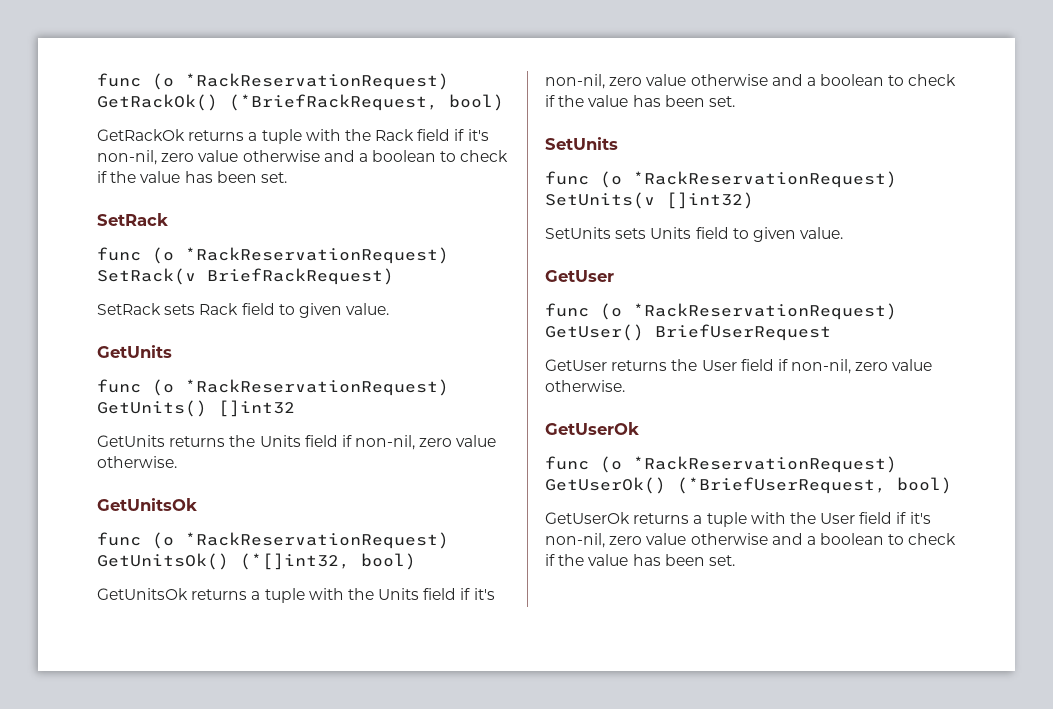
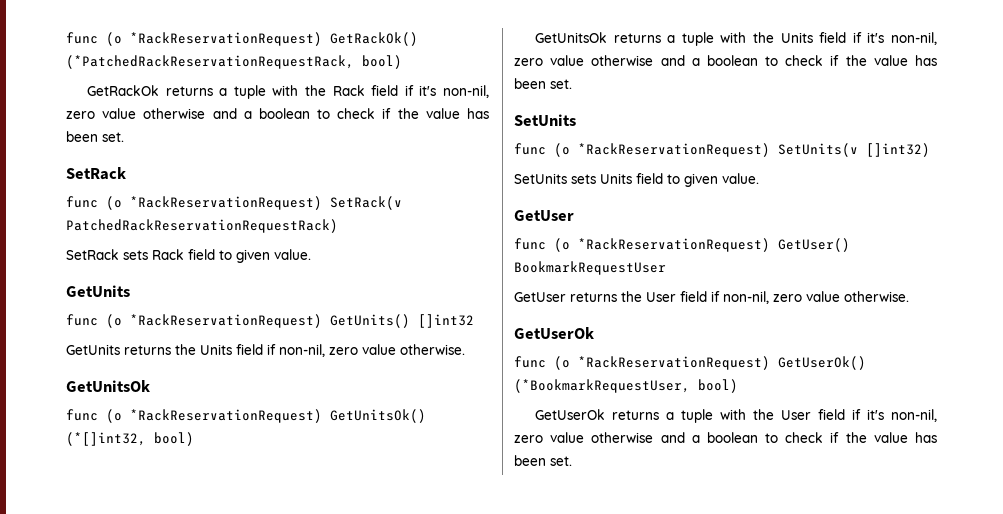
[229,94,438,111] (*BriefRackRequest, -> [66,55,354,69] (*PatchedRackReservationRequestRack,
[207,268,394,285] BriefRackRequest) -> [66,219,338,233] PatchedRackReservationRequestRack)
[655,324,831,341] BriefUserRequest -> [514,261,666,275] BookmarkRequestUser
[677,477,886,494] (*BriefUserRequest, -> [514,379,690,393] (*BookmarkRequestUser,

